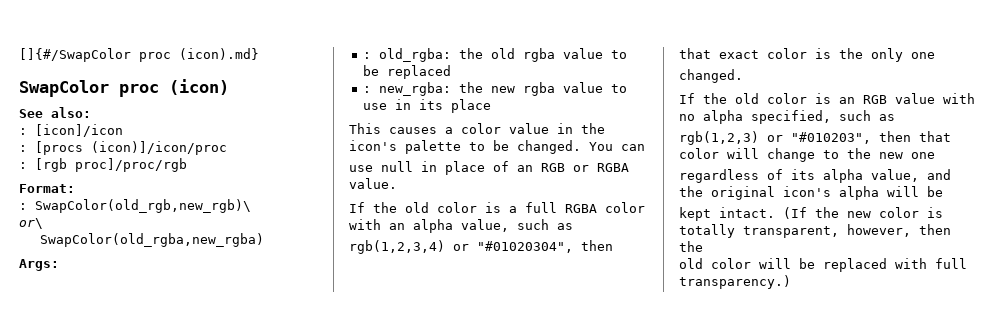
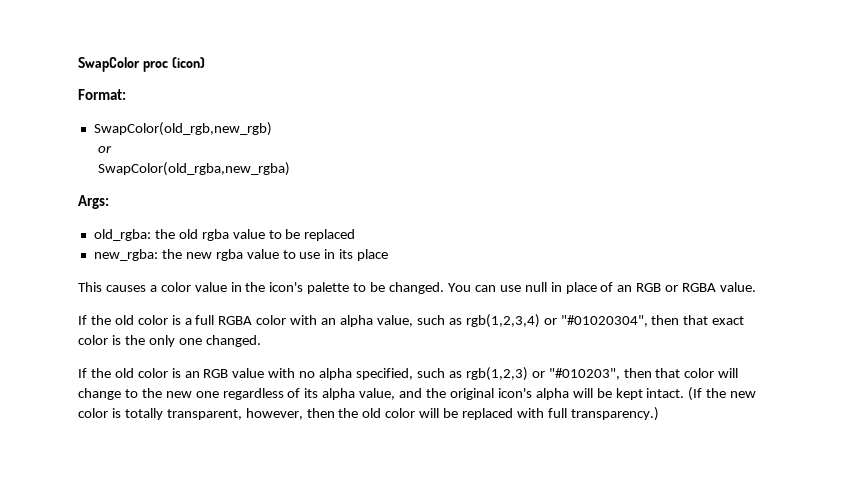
[19,48,259,62] []{#/SwapColor proc (icon).md} // -> (78, 64) none
[19,107,91,118] [19,124,123,137] [19,141,227,155] [19,158,187,172] [19,184,75,193] [19,199,251,213] [19,218,43,229] See also: // : [icon]/icon // : [procs (icon)]/icon/proc // : [rgb proc]/proc/rgb // Format: // : SwapColor(old_rgb,new_rgb)\ // or\ -> [78,89,126,100] [93,122,272,136] [98,145,113,153] Format: // SwapColor(old_rgb,new_rgb) // or
[362,52,371,59] : -> (109, 202) none
[362,86,371,93] : -> (356, 235) none
(645, 147) // -> (496, 288) none
(573, 226) // -> (462, 321) none
(935, 55) // -> (202, 341) none
(895, 117) // -> (462, 374) none
(935, 155) // -> (219, 394) none
(943, 191) // -> (612, 393) none
(703, 246) // -> (359, 413) none

